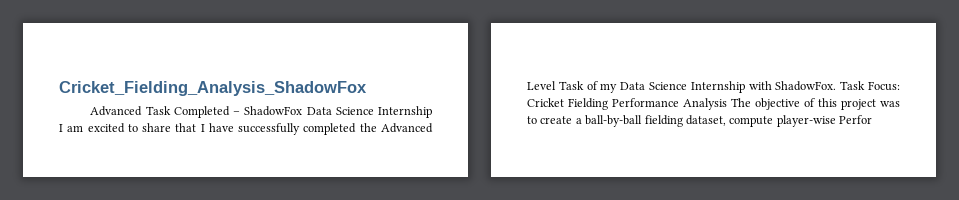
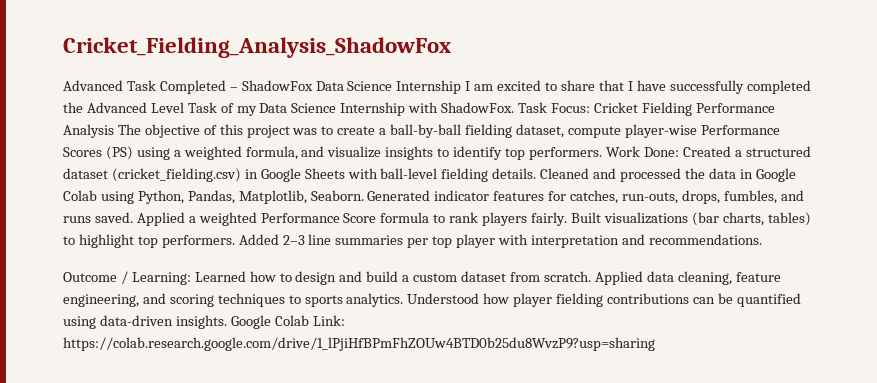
[839,115,872,124] Perfor -> [700,125,780,135] [63,146,811,160] [63,168,796,182] [63,190,804,204] [63,212,811,226] [63,234,762,248] [63,271,781,285] [63,293,801,307] [63,315,345,329] [63,337,655,351] Performance Scores (PS) using a weighted formula, and visualize insights to identify top performers. Work Done: Created a structured dataset (cricket_fielding.csv) in Google Sheets with ball-level fielding details. Cleaned and processed the data in Google Colab using Python, Pandas, Matplotlib, Seaborn. Generated indicator features for catches, run-outs, drops, fumbles, and runs saved. Applied a weighted Performance Score formula to rank players fairly. Built visualizations (bar charts, tables) to highlight top performers. Added 2–3 line summaries per top player with interpretation and recommendations. // Outcome / Learning: Learned how to design and build a custom dataset from scratch. Applied data cleaning, feature engineering, and scoring techniques to sports analytics. Understood how player fielding contributions can be quantified using data-driven insights. Google Colab Link: https://colab.research.google.com/drive/1_lPjiHfBPmFhZOUw4BTD0b25du8WvzP9?usp=sharing

